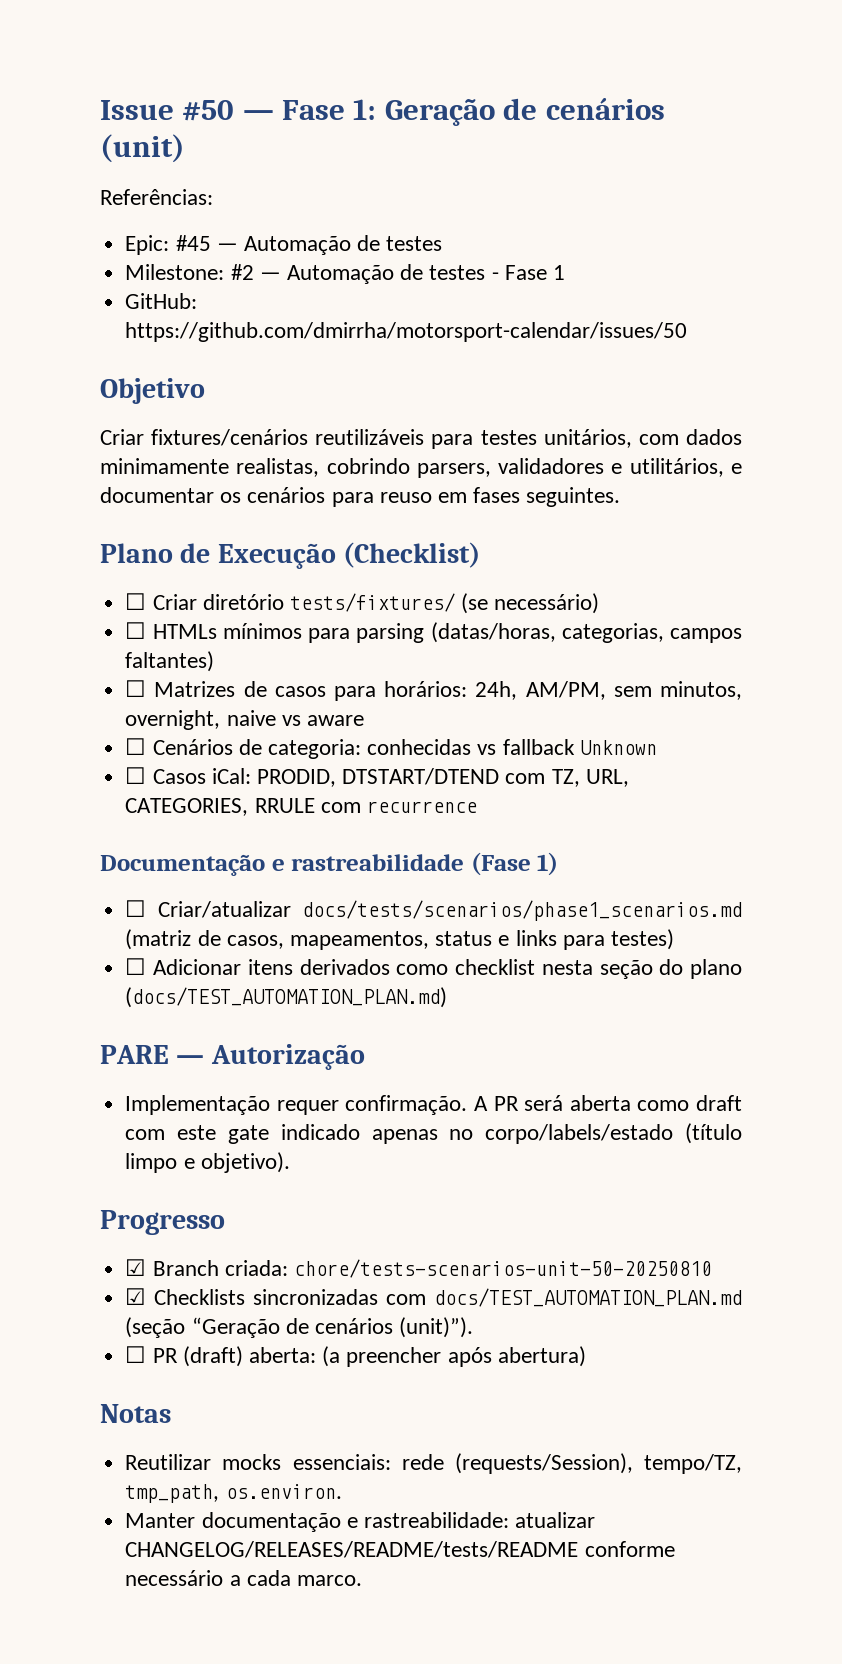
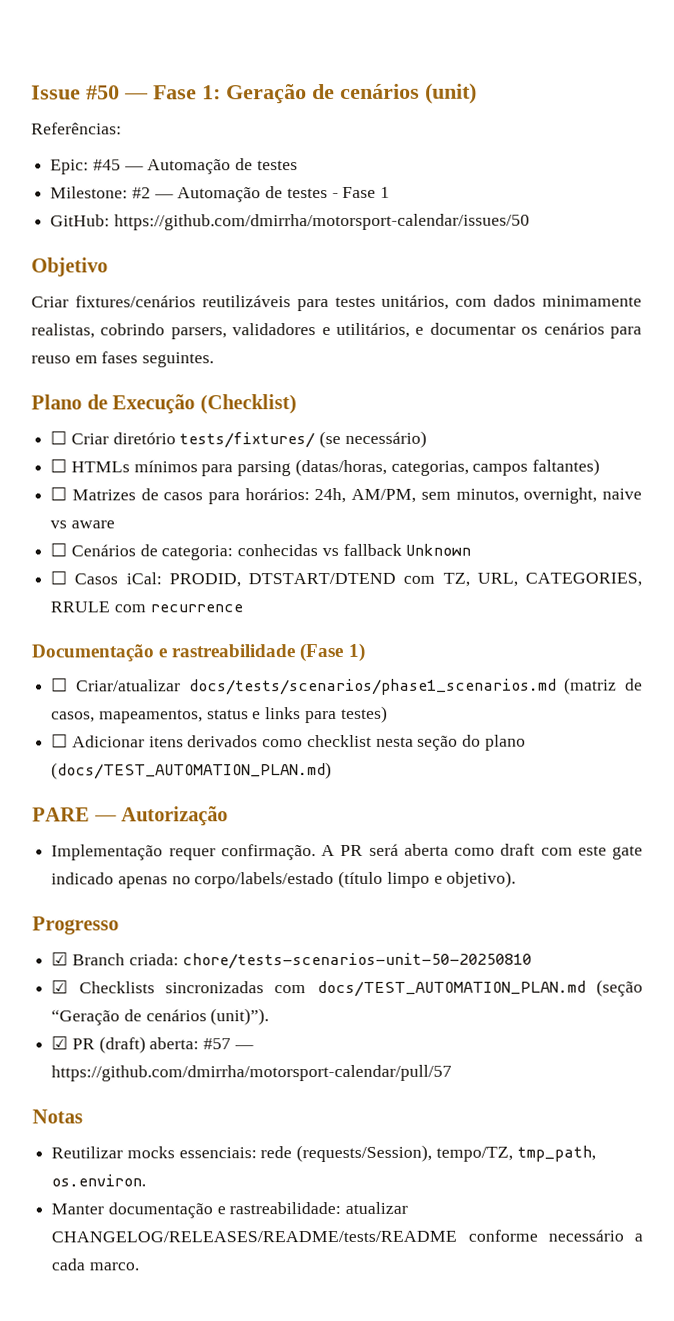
[125,1346,147,1363] ☐ -> [51,1035,69,1050] ☑
[322,1346,586,1367] (a preencher após abertura) -> [203,1038,254,1050] [51,1064,453,1082] #57 — https://github.com/dmirrha/motorsport-calendar/pull/57

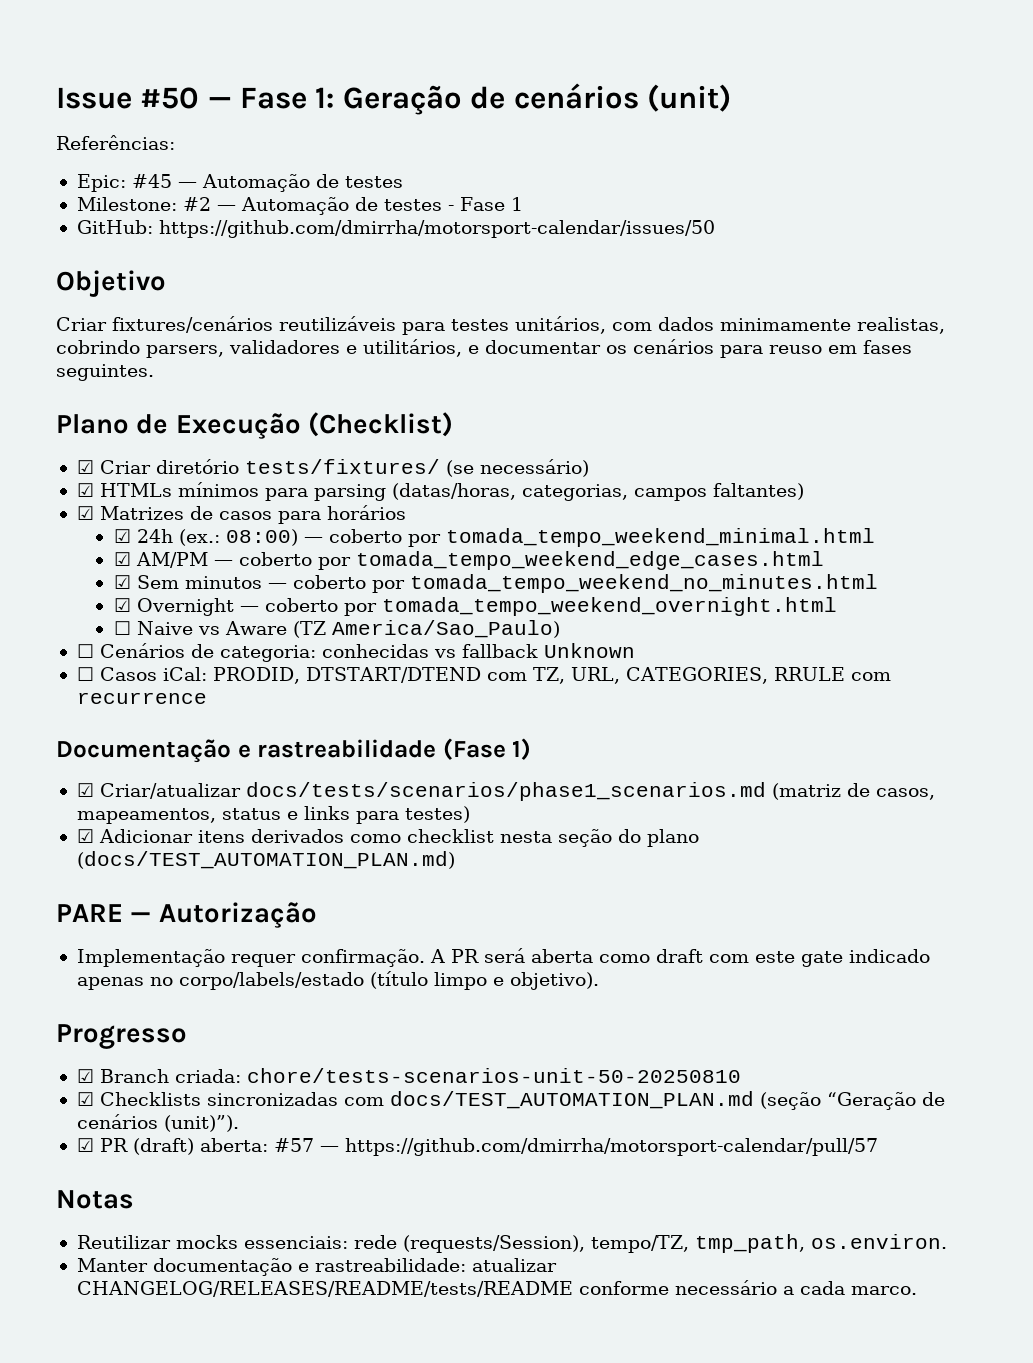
[50,430,68,445] ☐ -> [76,460,94,474] ☑
[50,458,68,473] ☐ -> [76,483,94,497] ☑
[50,486,68,501] ☐ -> [76,506,94,520] ☑
[244,487,642,504] [50,520,115,529] horários: 24h, AM/PM, sem minutos, overnight, naive vs aware -> [326,505,406,520] [113,528,875,547] [113,551,824,570] [113,574,878,593] [113,597,837,616] [113,620,560,638] horários // ☑ 24h (ex.: 08:00) — coberto por tomada_tempo_weekend_minimal.html // ☑ AM/PM — coberto por tomada_tempo_weekend_edge_cases.html // ☑ Sem minutos — coberto por tomada_tempo_weekend_no_minutes.html // ☑ Overnight — coberto por tomada_tempo_weekend_overnight.html // ☐ Naive vs Aware (TZ America/Sao_Paulo)
[51,677,69,692] ☐ -> [76,783,94,797] ☑
[51,733,69,748] ☐ -> [76,829,94,843] ☑

